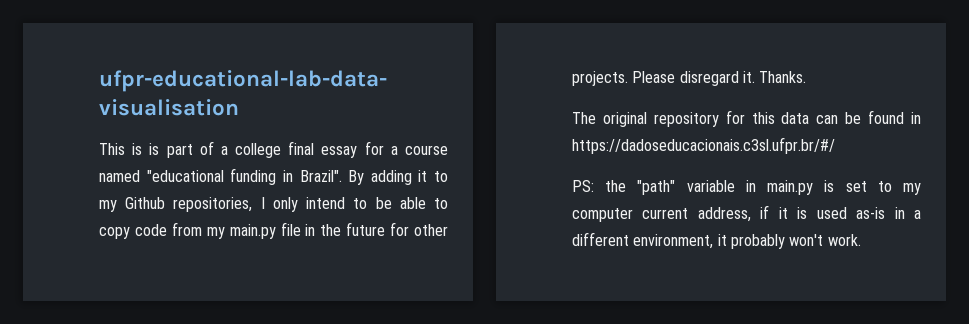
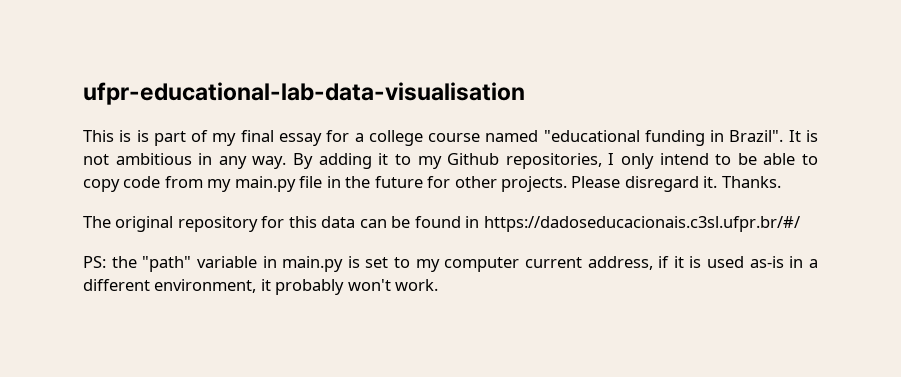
[220,143,282,158] a college -> [212,133,237,146] my
(398, 150) none -> [368,130,423,146] college
(342, 176) none -> [788,130,819,142] [83,153,287,169] It is not ambitious in any way.

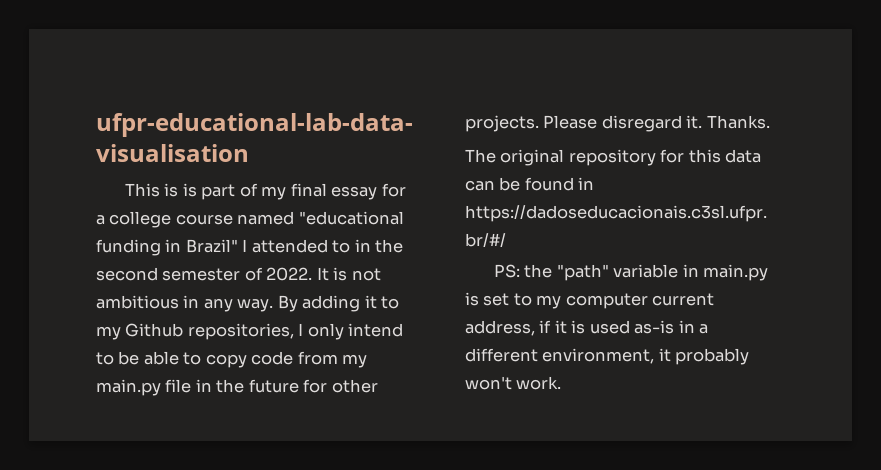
[729,130,784,142] Brazil". -> [185,239,404,253] [96,267,313,281] Brazil" I attended to in the second semester of 2022.

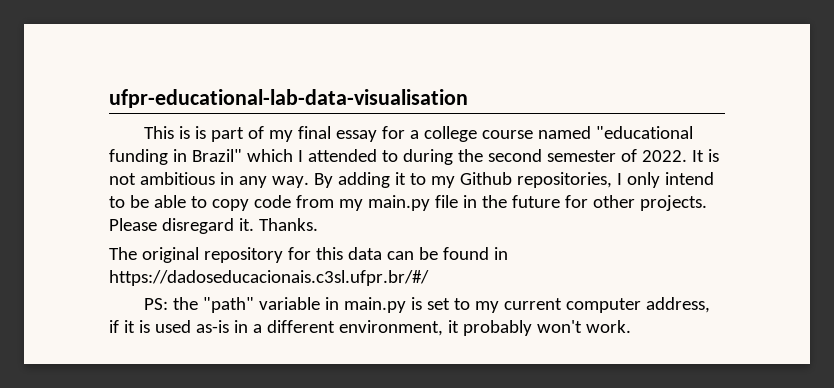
(238, 246) none -> [246,149,293,162] which
[354,239,371,252] in -> [402,149,453,165] during
[565,293,715,309] computer current -> [504,298,642,313] current computer

